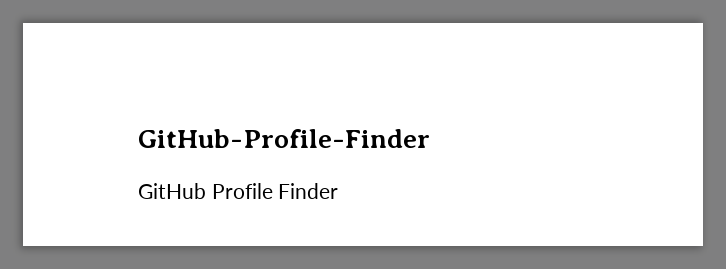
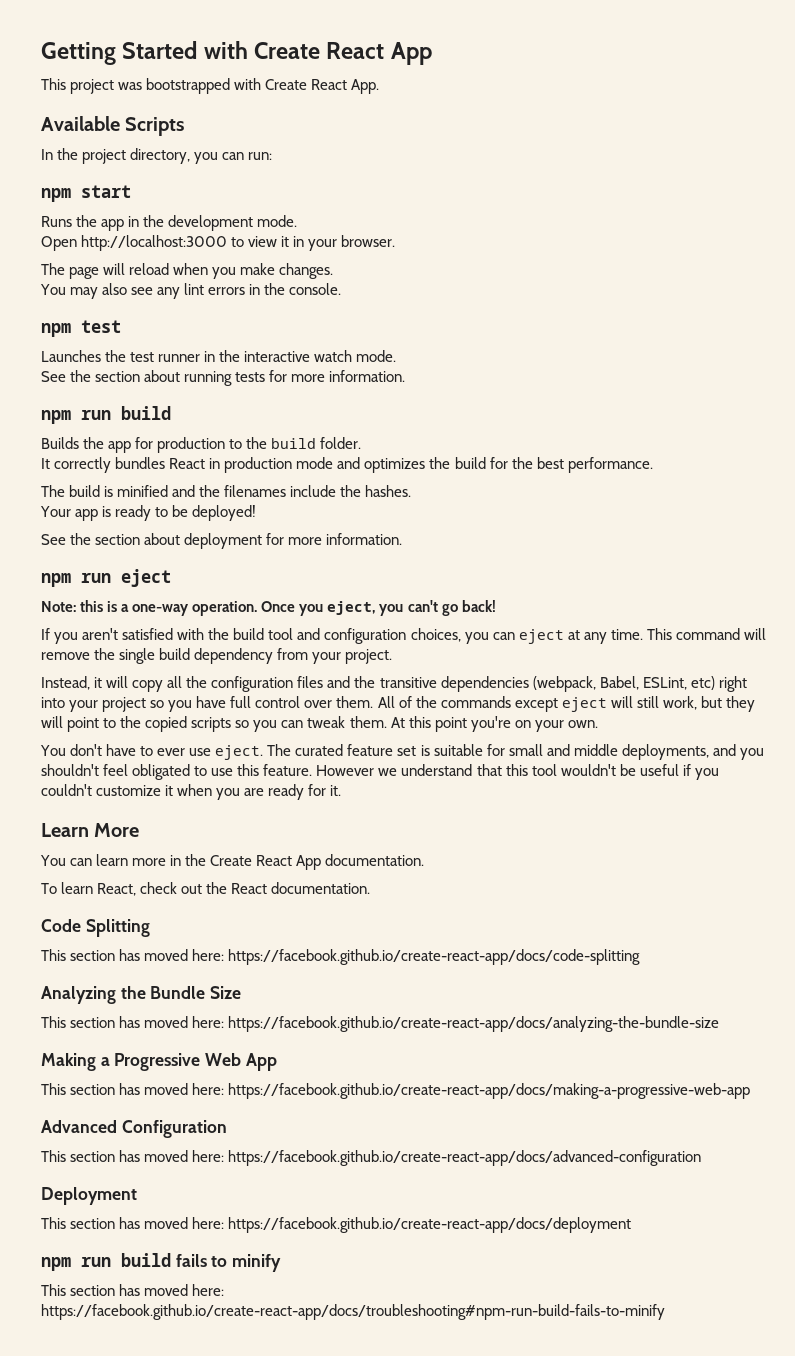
[138,129,430,148] [138,183,339,199] GitHub-Profile-Finder // GitHub Profile Finder -> [41,41,432,65] [41,78,380,94] [41,116,185,136] [41,148,273,164] [41,185,131,202] [41,215,298,231] [41,235,396,251] [41,263,334,279] [40,283,342,299] [41,320,121,337] [41,350,397,362] [41,370,406,386] [41,406,171,424] [41,437,362,453] [41,457,653,473] [41,485,412,497] [40,505,257,521] [41,533,403,549] [41,569,171,587] [41,600,496,616] [41,628,766,644] [41,648,393,664] [41,676,747,692] [41,696,755,712] [41,716,598,732] [40,744,764,760] [41,764,719,780] [41,784,342,800] [41,823,140,837] [40,854,425,870] [41,882,371,896] [41,919,150,937] [41,949,641,965] [41,986,242,1004] [41,1016,720,1032] [41,1053,277,1071] [41,1083,751,1099] [41,1120,227,1138] [41,1150,702,1166] [41,1187,137,1205] [41,1217,632,1233] [41,1253,282,1272] [41,1284,225,1296] [41,1304,665,1320] Getting Started with Create React App // This project was bootstrapped with Create React App. // Available Scripts // In the project directory, you can run: // npm start // Runs the app in the development mode. // Open http://localhost:3000 to view it in your browser. // The page will reload when you make changes. // You may also see any lint errors in the console. // npm test // Launches the test runner in the interactive watch mode. // See the section about running tests for more information. // npm run build // Builds the app for production to the build folder. // It correctly bundles React in production mode and optimizes the build for the best performance. // The build is minified and the filenames include the hashes. // Your app is ready to be deployed! // See the section about deployment for more information. // npm run eject // Note: this is a one-way operation. Once you eject, you can't go back! // If you aren't satisfied with the build tool and configuration choices, you can eject at any time. This command will remove the single build dependency from your project. // Instead, it will copy all the configuration files and the transitive dependencies (webpack, Babel, ESLint, etc) right into your project so you have full control over them. All of the commands except eject will still work, but they will point to the copied scripts so you can tweak them. At this point you're on your own. // You don't have to ever use eject. The curated feature set is suitable for small and middle deployments, and you shouldn't feel obligated to use this feature. However we understand that this tool wouldn't be useful if you couldn't customize it when you are ready for it. // Learn More // You can learn more in the Create React App documentation. // To learn React, check out the React documentation. // Code Splitting // This section has moved here: https://facebook.github.io/create-react-app/docs/code-splitting // Analyzing the Bundle Size // This section has moved here: https://facebook.github.io/create-react-app/docs/analyzing-the-bundle-size // Making a Progressive Web App // This section has moved here: https://facebook.github.io/create-react-app/docs/making-a-progressive-web-app // Advanced Configuration // This section has moved here: https://facebook.github.io/create-react-app/docs/advanced-configuration // Deployment // This section has moved here: https://facebook.github.io/create-react-app/docs/deployment // npm run build fails to minify // This section has moved here: https://facebook.github.io/create-react-app/docs/troubleshooting#npm-run-build-fails-to-minify

